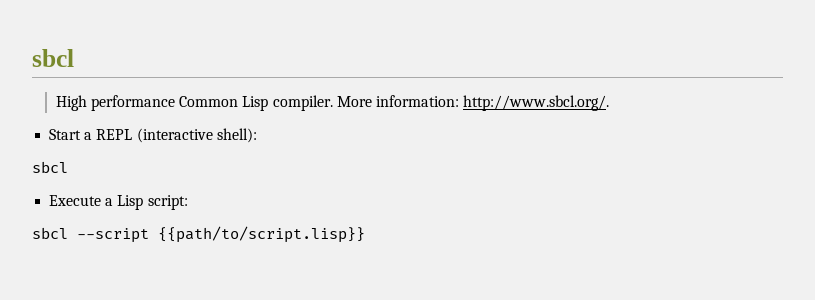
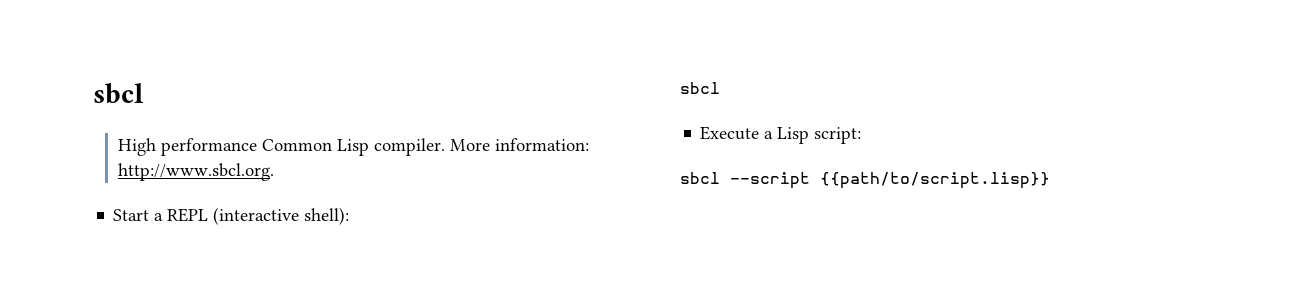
[463,95,610,111] http://www.sbcl.org/. -> [118,163,275,181] http://www.sbcl.org.

